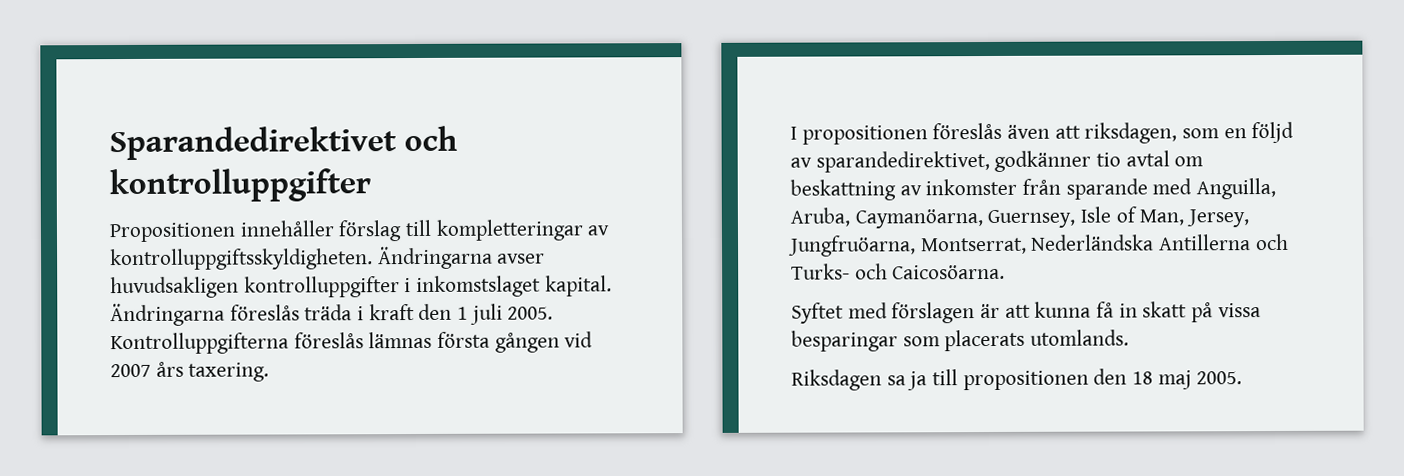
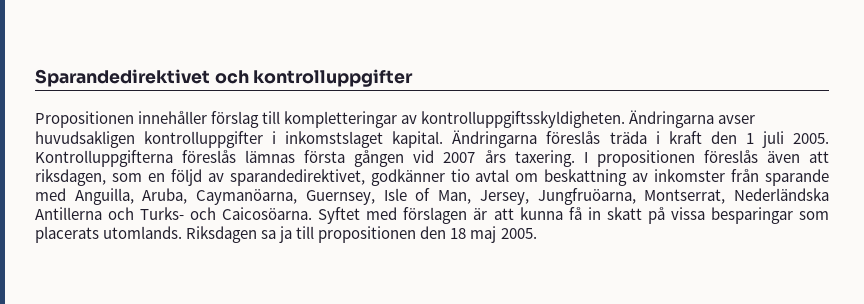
(270, 372) // -> (575, 158) none
(1006, 272) // -> (313, 213) none
(1130, 337) // -> (183, 232) none

